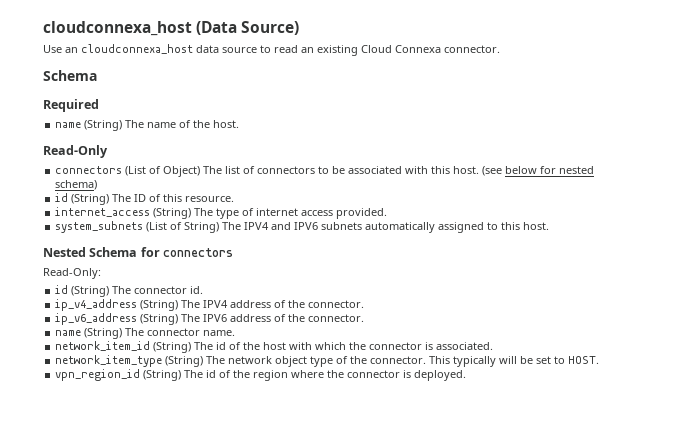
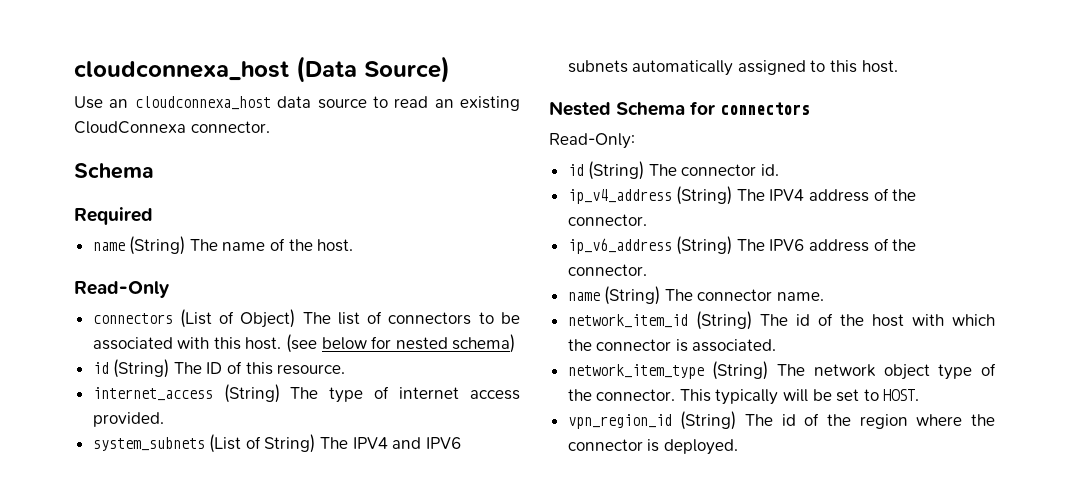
[361,45,441,53] Cloud Connexa -> [74,121,186,134] CloudConnexa

